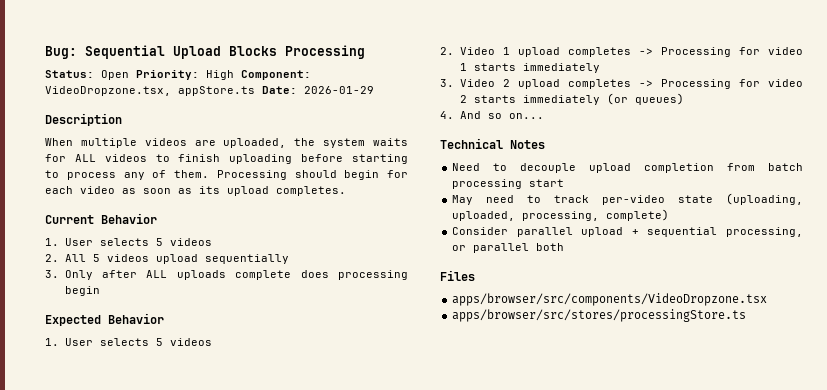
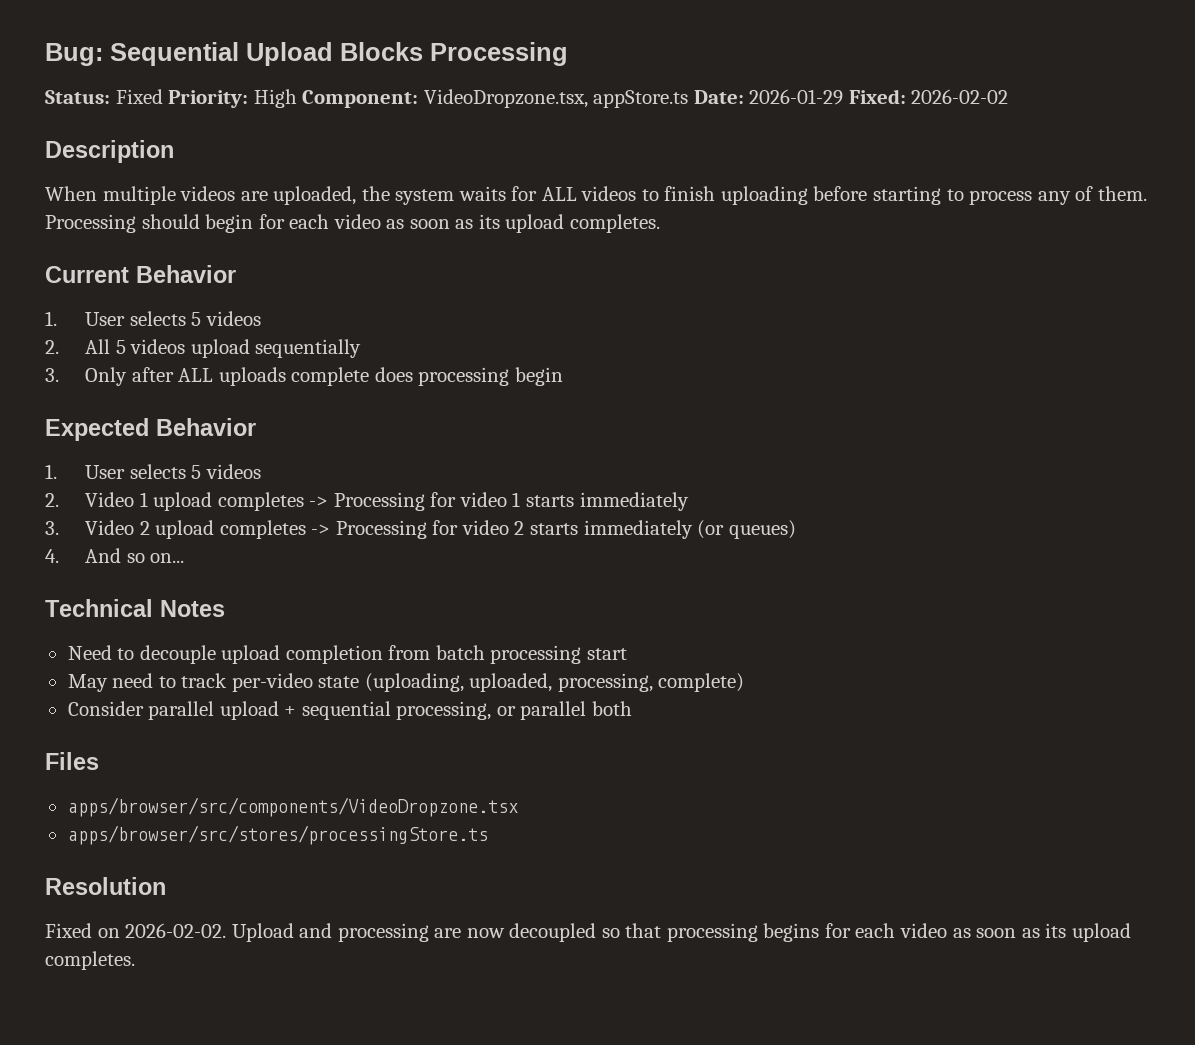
[101,70,129,80] Open -> [115,89,163,104] Fixed
(374, 90) none -> [848,89,1009,104] Fixed: 2026-02-02
(747, 315) none -> [45,877,166,895] [45,923,1131,942] [45,951,135,970] // Resolution // Fixed on 2026-02-02. Upload and processing are now decoupled so that processing begins for each video as soon as its upload completes.

